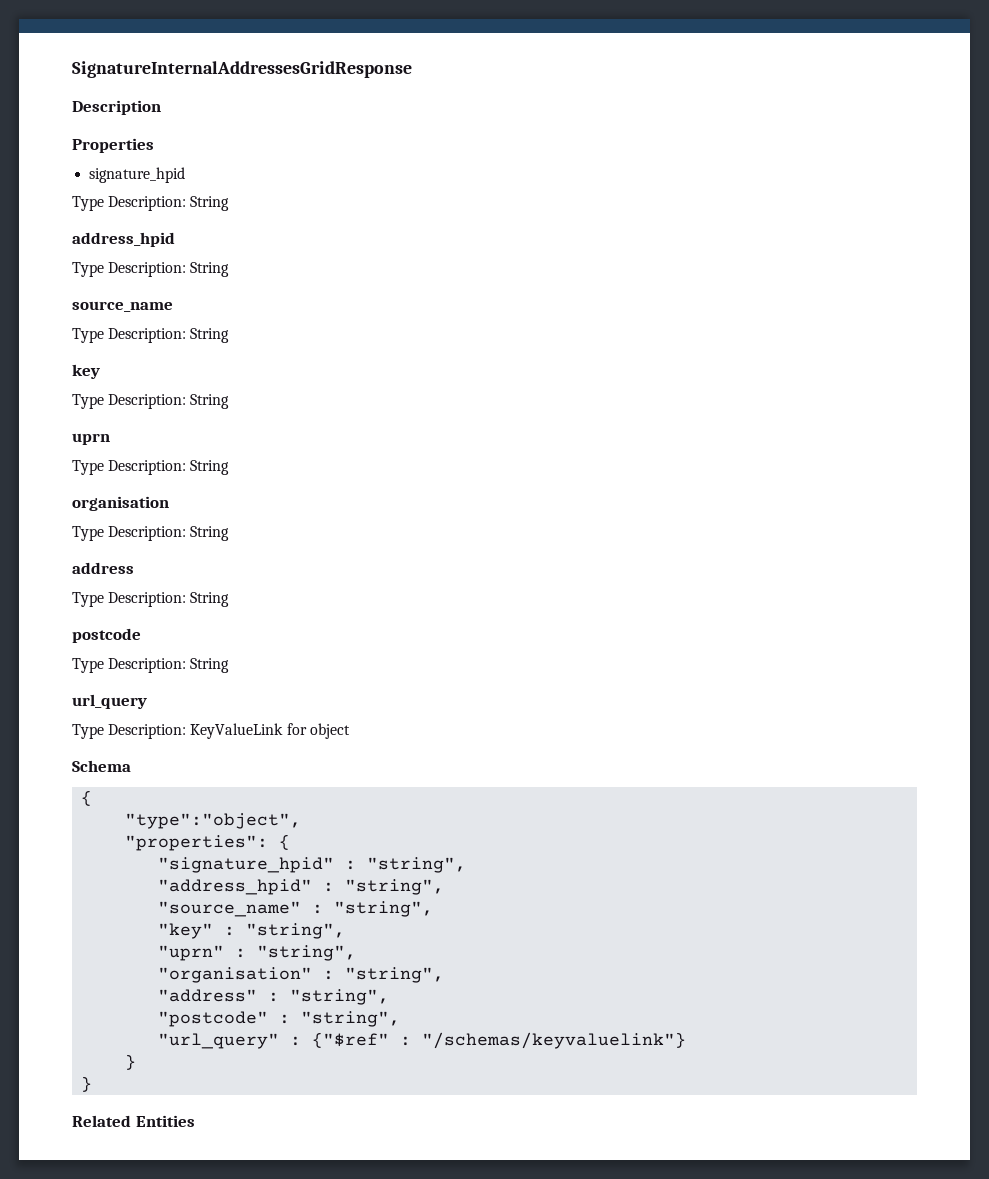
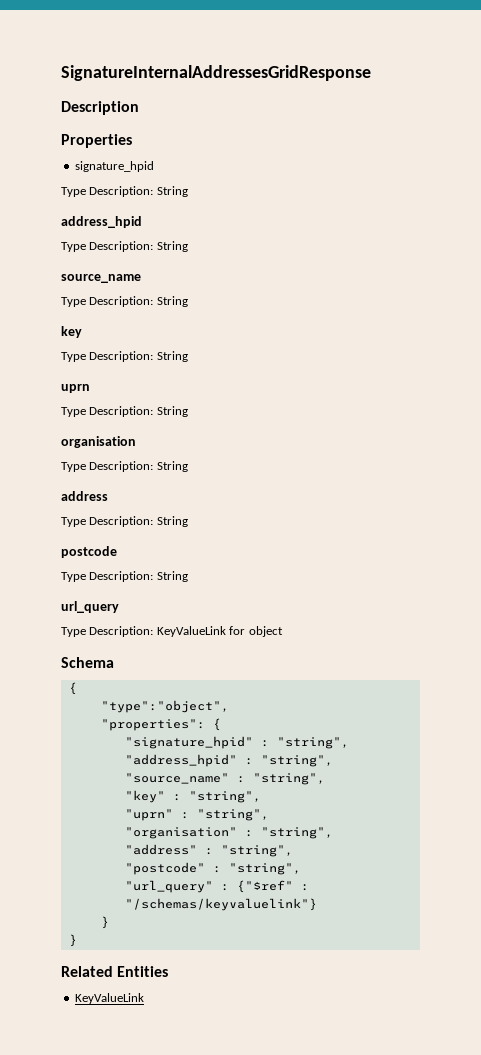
(195, 1121) none -> [74,993,144,1004] // KeyValueLink

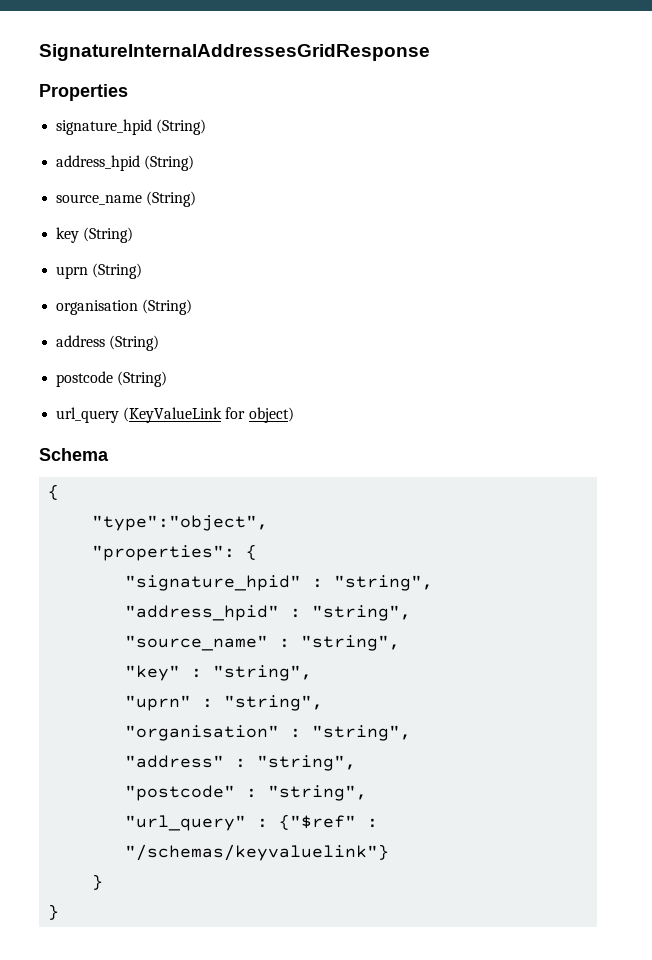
[61,101,139,115] // Description -> (430, 52) none
[61,186,188,197] [61,216,142,228] [61,241,188,252] [61,274,141,283] [61,296,188,307] [61,326,82,338] [61,351,188,362] [61,384,90,393] [61,406,188,417] [61,436,136,448] [61,461,188,472] [61,491,108,501] [61,516,188,527] [61,546,117,558] [61,571,188,582] [61,601,119,613] [61,626,283,637] // Type Description: String // address_hpid // Type Description: String // source_name // Type Description: String // key // Type Description: String // uprn // Type Description: String // organisation // Type Description: String // address // Type Description: String // postcode // Type Description: String // url_query // Type Description: KeyValueLink for object -> [156,119,207,135] [56,155,195,171] [56,191,197,207] [56,227,134,243] [56,263,143,279] [56,299,193,315] [56,335,160,351] [56,371,168,387] [56,407,294,423] (String) // address_hpid (String) // source_name (String) // key (String) // uprn (String) // organisation (String) // address (String) // postcode (String) // url_query (KeyValueLink for object)
[61,966,169,977] [74,993,144,1004] // Related Entities // KeyValueLink -> (60, 912) none

